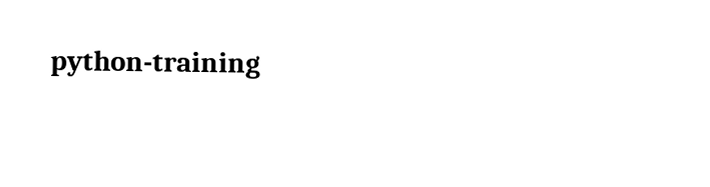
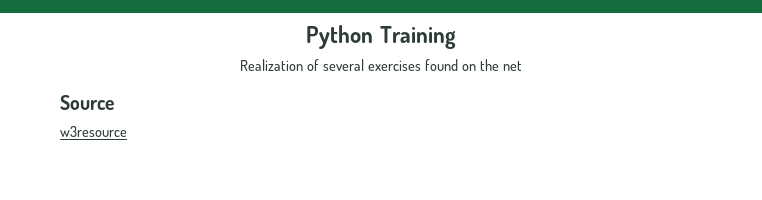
[50,49,261,79] python-training -> [306,25,456,49] [240,59,522,71] [60,95,114,110] [60,126,127,137] Python Training // Realization of several exercises found on the net // Source // w3resource

